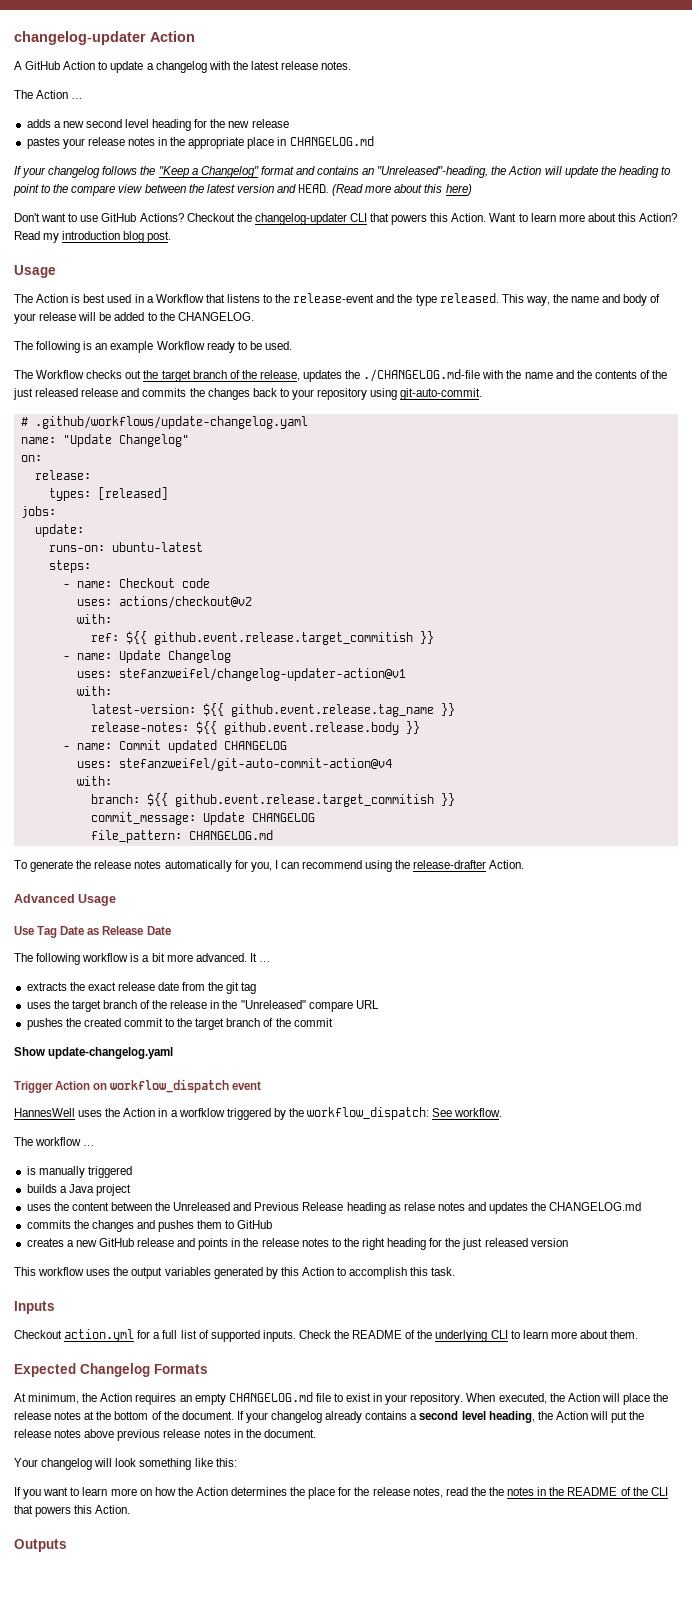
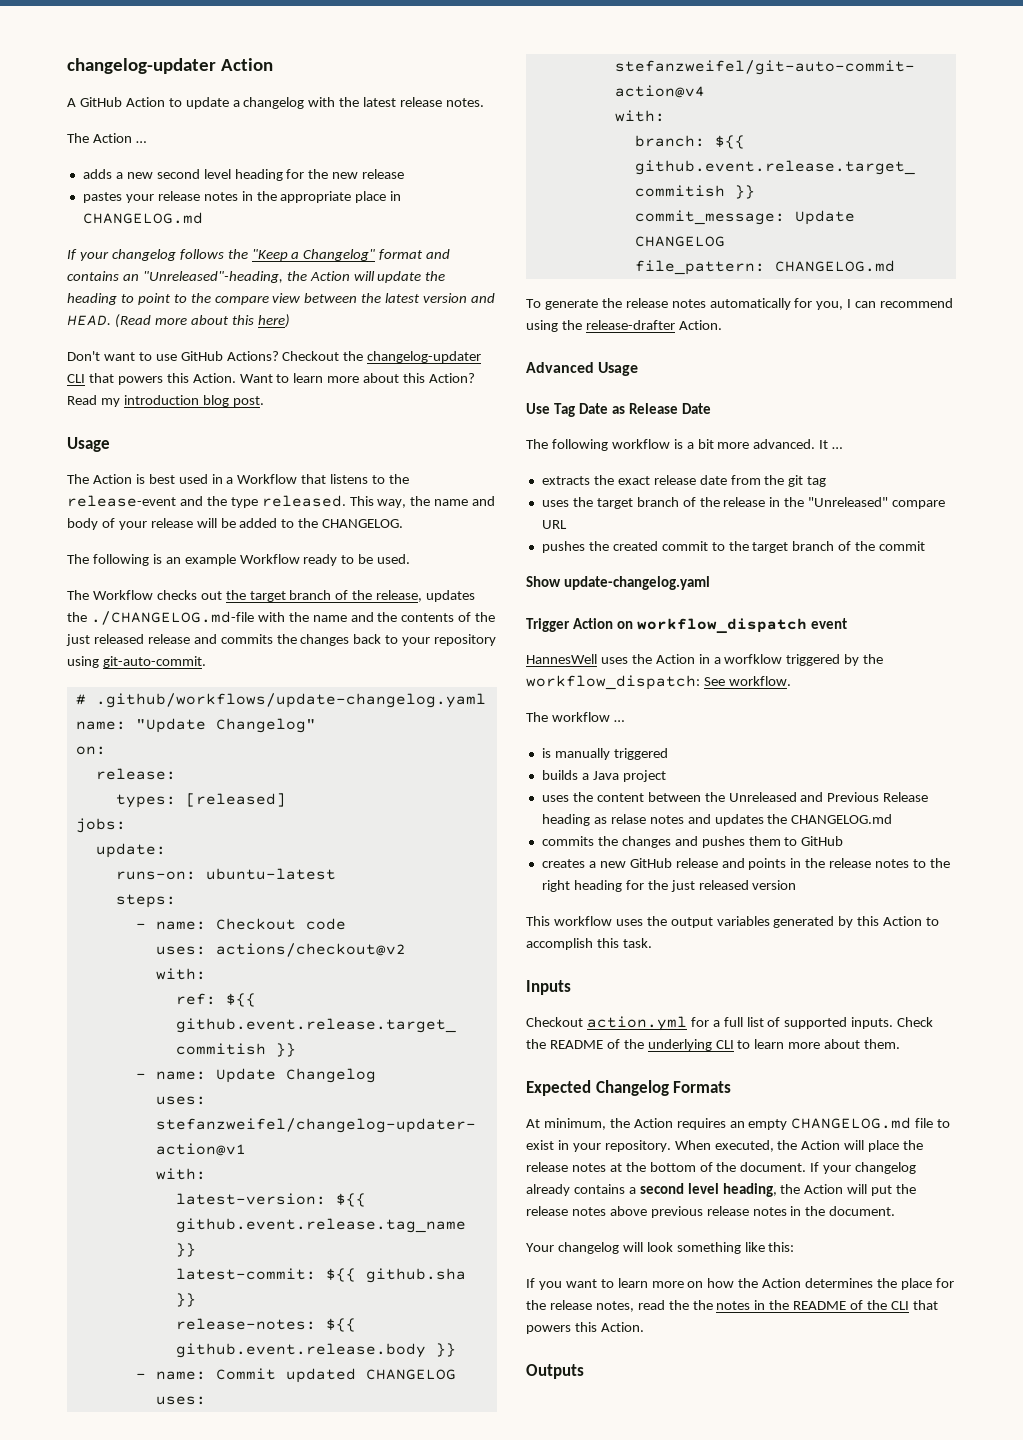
(455, 709) none -> [175,1268,466,1283] [175,1293,196,1307] // latest-commit: ${{ github.sha }}

